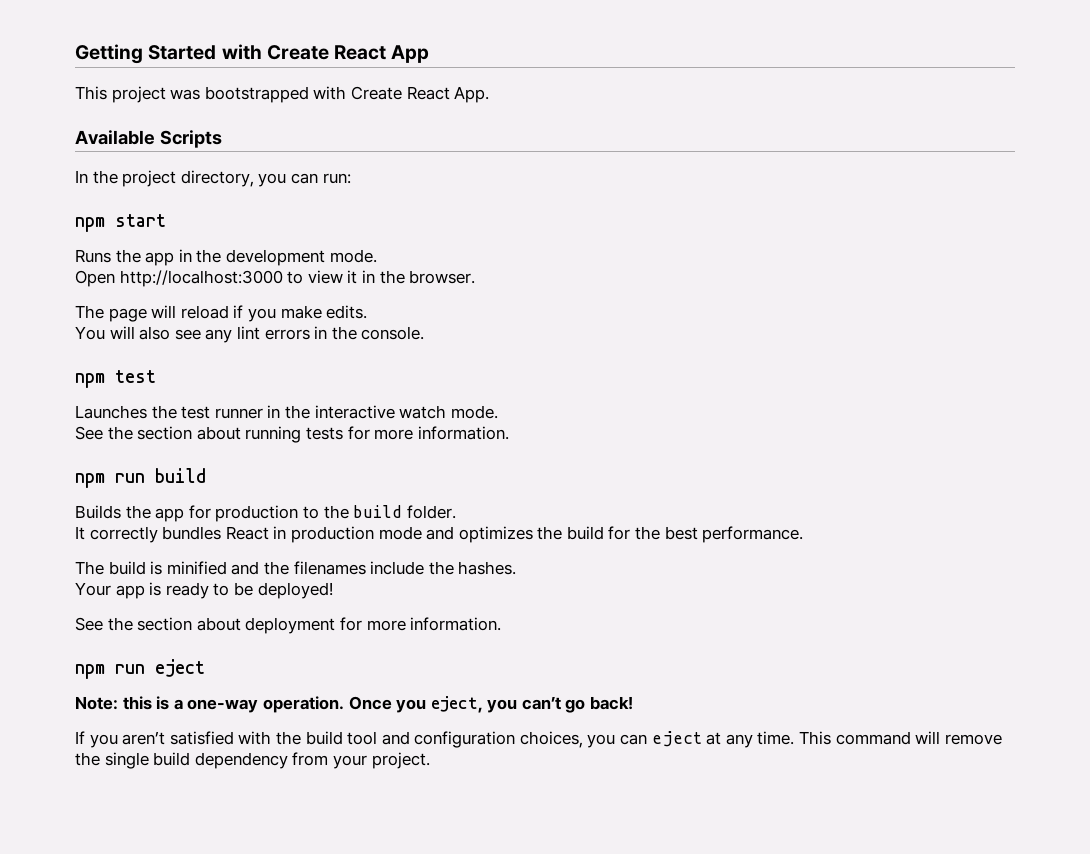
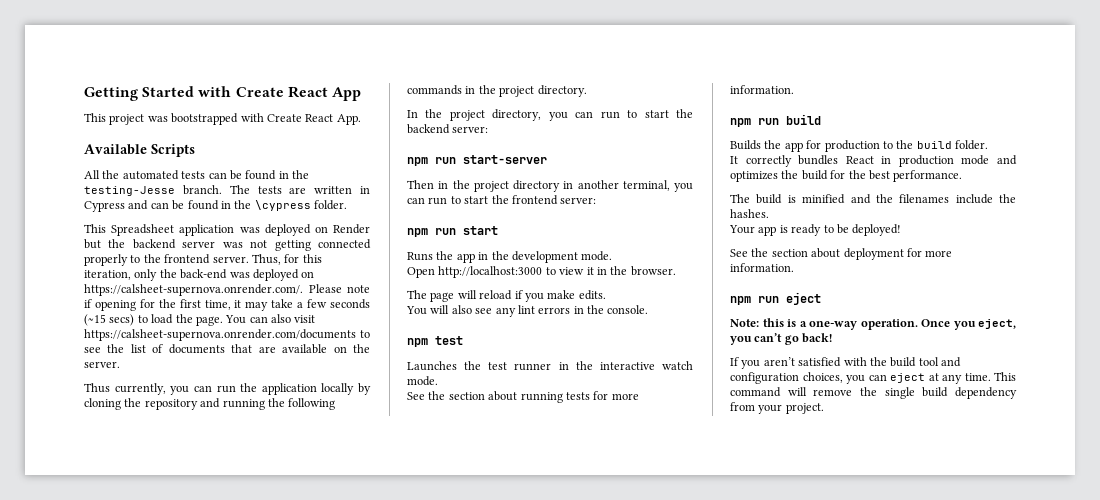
(222, 139) none -> [84,170,309,180] [84,185,370,196] [84,200,347,212] [84,224,370,236] [84,239,371,251] [84,254,322,266] [84,269,315,281] [84,284,370,296] [84,299,370,311] [84,314,316,326] [84,329,370,341] [84,344,371,354] [84,361,120,368] [84,383,371,395] [84,398,336,410] [407,85,587,97] // All the automated tests can be found in the testing-Jesse branch. The tests are written in Cypress and can be found in the \cypress folder. // This Spreadsheet application was deployed on Render but the backend server was not getting connected properly to the frontend server. Thus, for this iteration, only the back-end was deployed on https://calsheet-supernova.onrender.com/. Please note if opening for the first time, it may take a few seconds (~15 secs) to load the page. You can also visit https://calsheet-supernova.onrender.com/documents to see the list of documents that are available on the server. // Thus currently, you can run the application locally by cloning the repository and running the following commands in the project directory.
[322,173,351,184] [75,217,105,232] run: // npm -> [600,109,693,119] [407,124,489,134] [407,155,547,166] [407,180,693,192] [407,195,597,205] [407,228,456,237] run to start the backend server: // npm run start-server // Then in the project directory in another terminal, you can run to start the frontend server: // npm run

